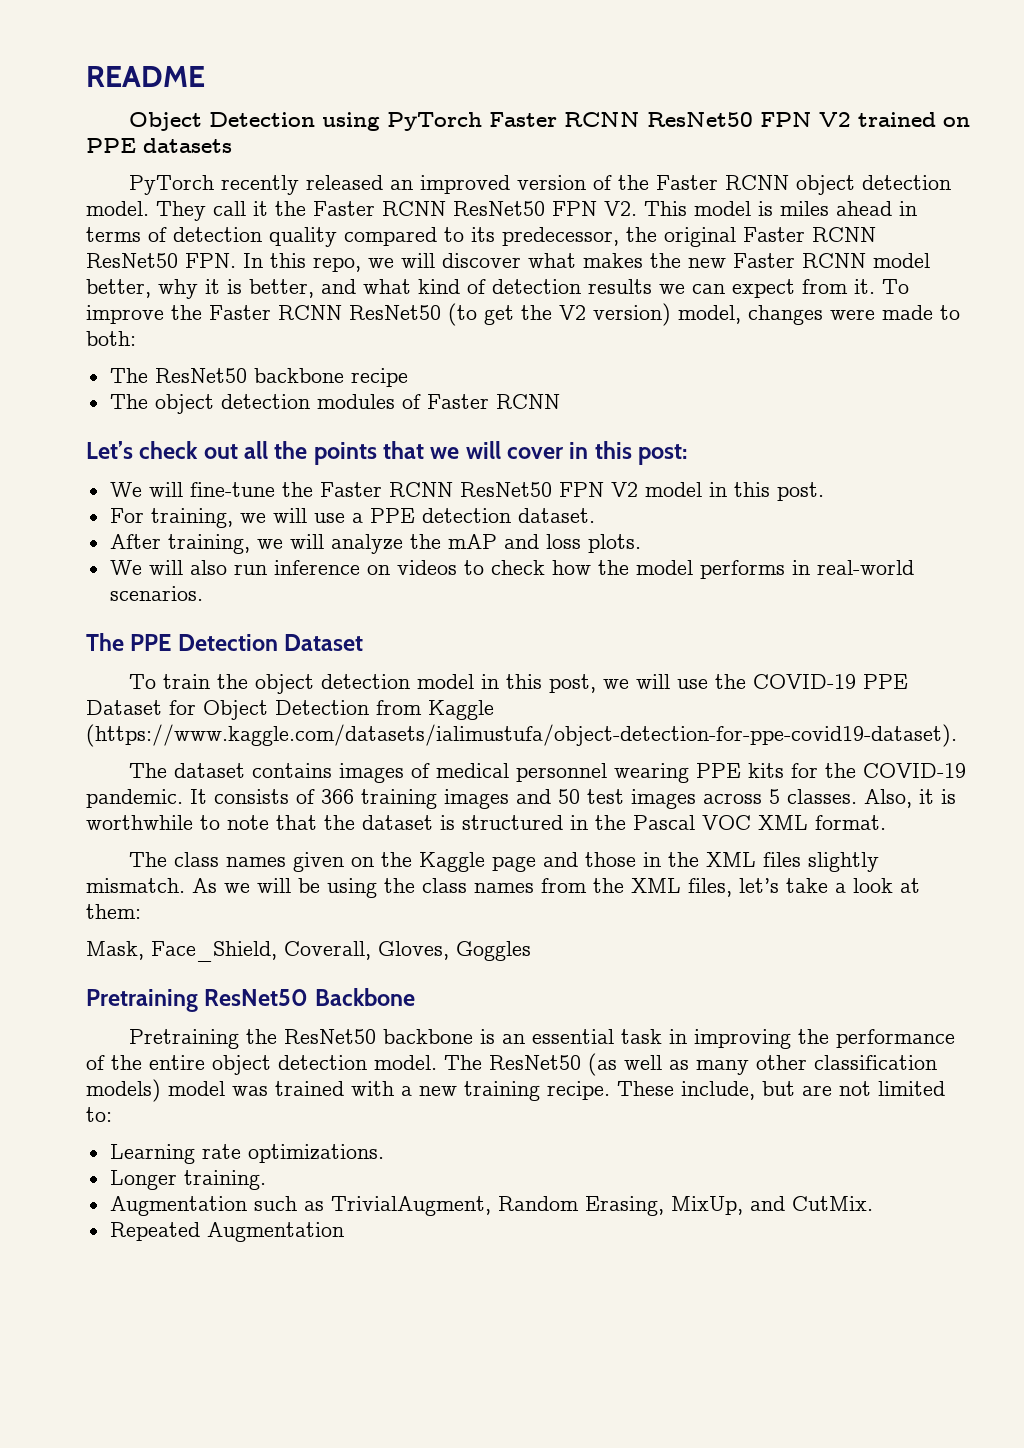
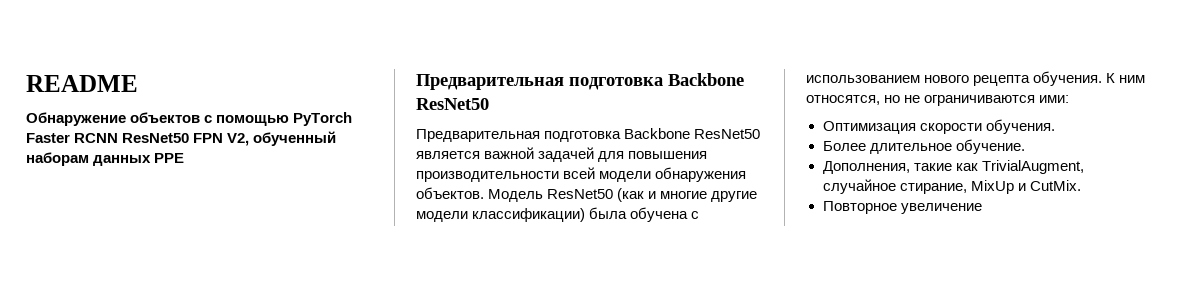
[129,112,381,131] Object Detection using -> [26,112,290,126] Обнаружение объектов с помощью
[819,112,971,127] [86,138,232,153] [129,175,952,195] [86,201,917,221] [86,227,876,247] [86,253,930,272] [86,279,909,299] [86,303,960,326] [86,331,136,346] [109,368,408,387] [109,394,560,414] [86,441,688,465] [109,482,824,501] [109,508,595,528] [109,534,641,554] [109,560,914,579] [109,586,203,601] [86,633,364,651] [129,674,909,694] [86,700,494,720] [86,724,957,747] [129,763,967,783] [86,789,956,809] [86,815,886,830] [129,852,880,872] [86,878,920,898] [86,904,141,919] [86,941,531,962] [86,988,415,1012] [129,1029,956,1049] [86,1053,937,1076] [86,1079,945,1102] [86,1107,112,1122] [109,1144,384,1164] [109,1170,266,1190] [109,1196,785,1216] V2 trained on PPE datasets // PyTorch recently released an improved version of the Faster RCNN object detection model. They call it the Faster RCNN ResNet50 FPN V2. This model is miles ahead in terms of detection quality compared to its predecessor, the original Faster RCNN ResNet50 FPN. In this repo, we will discover what makes the new Faster RCNN model better, why it is better, and what kind of detection results we can expect from it. To improve the Faster RCNN ResNet50 (to get the V2 version) model, changes were made to both: // The ResNet50 backbone recipe // The object detection modules of Faster RCNN // Let’s check out all the points that we will cover in this post: // We will fine-tune the Faster RCNN ResNet50 FPN V2 model in this post. // For training, we will use a PPE detection dataset. // After training, we will analyze the mAP and loss plots. // We will also run inference on videos to check how the model performs in real-world scenarios. // The PPE Detection Dataset // To train the object detection model in this post, we will use the COVID-19 PPE Dataset for Object Detection from Kaggle (https://www.kaggle.com/datasets/ialimustufa/object-detection-for-ppe-covid19-dataset). // The dataset contains images of medical personnel wearing PPE kits for the COVID-19 pandemic. It consists of 366 training images and 50 test images across 5 classes. Also, it is worthwhile to note that the dataset is structured in the Pascal VOC XML format. // The class names given on the Kaggle page and those in the XML files slightly mismatch. As we will be using the class names from the XML files, let’s take a look at them: // Mask, Face_Shield, Coverall, Gloves, Goggles // Pretraining ResNet50 Backbone // Pretraining the ResNet50 backbone is an essential task in improving the performance of the entire object detection model. The ResNet50 (as well as many other classification models) model was trained with a new training recipe. These include, but are not limited to: // Learning rate optimizations. // Longer training. // Augmentation such as TrivialAugment, Random Erasing, MixUp, and -> [227,131,337,146] [26,152,185,166] [416,73,744,90] [416,98,489,110] [416,128,761,142] [416,147,708,162] [416,167,747,182] [416,187,758,202] [416,207,700,222] [806,71,1146,86] [806,95,1070,106] [822,119,1055,134] [822,139,1025,154] [822,160,1084,174] [822,179,1026,194] V2, обученный наборам данных PPE // Предварительная подготовка Backbone ResNet50 // Предварительная подготовка Backbone ResNet50 является важной задачей для повышения производительности всей модели обнаружения объектов. Модель ResNet50 (как и многие другие модели классификации) была обучена с использованием нового рецепта обучения. К ним относятся, но не ограничиваются ими: // Оптимизация скорости обучения. // Более длительное обучение. // Дополнения, такие как TrivialAugment, случайное стирание, MixUp и
[109,1222,344,1242] Repeated Augmentation -> [822,201,982,214] Повторное увеличение

